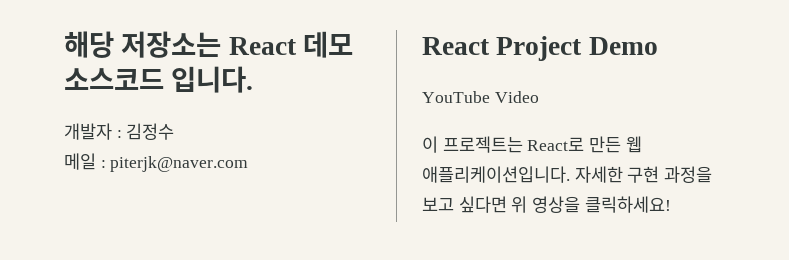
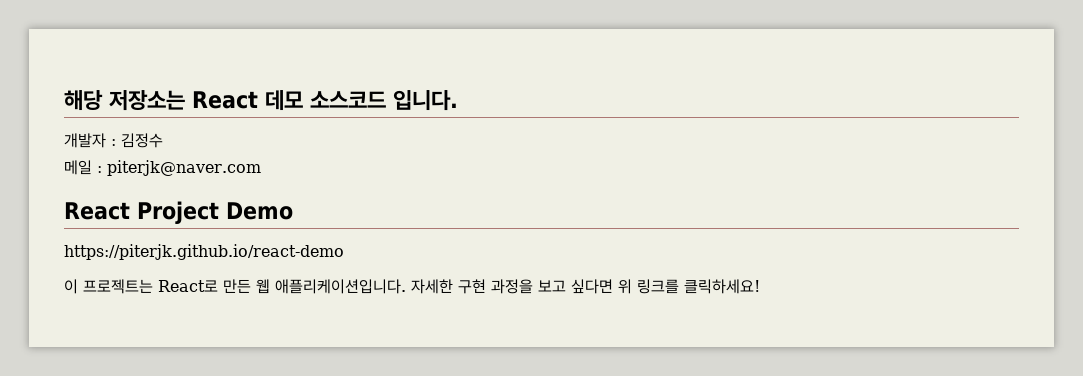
[422,91,539,103] YouTube Video -> [64,244,344,260] https://piterjk.github.io/react-demo
[532,196,581,213] 영상을 -> [637,279,679,294] 링크를

